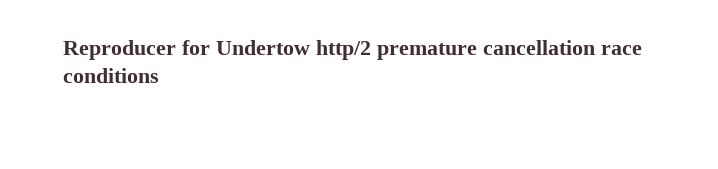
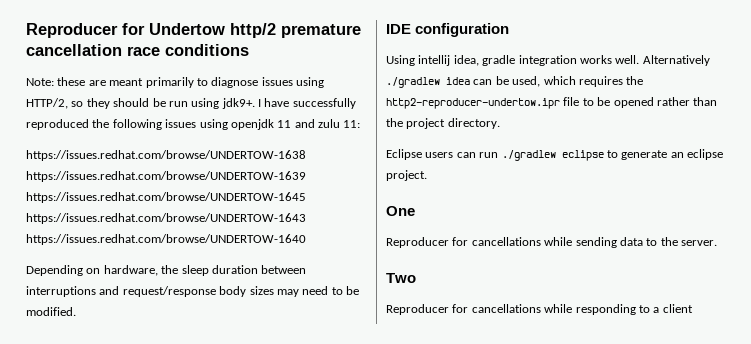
(159, 75) none -> [26,77,324,88] [26,98,356,109] [26,119,361,130] [26,150,306,161] [26,171,306,182] [26,192,306,203] [26,213,306,224] [26,234,306,245] [26,265,307,276] [26,286,359,297] [26,307,76,316] [386,23,510,37] [386,55,710,66] [386,76,644,88] [386,97,718,109] [386,118,500,129] [386,149,723,161] [386,170,427,181] [386,206,415,216] [386,237,717,248] [386,273,416,283] [386,304,693,315] // Note: these are meant primarily to diagnose issues using HTTP/2, so they should be run using jdk9+. I have successfully reproduced the following issues using openjdk 11 and zulu 11: // https://issues.redhat.com/browse/UNDERTOW-1638 https://issues.redhat.com/browse/UNDERTOW-1639 https://issues.redhat.com/browse/UNDERTOW-1645 https://issues.redhat.com/browse/UNDERTOW-1643 https://issues.redhat.com/browse/UNDERTOW-1640 // Depending on hardware, the sleep duration between interruptions and request/response body sizes may need to be modified. // IDE configuration // Using intellij idea, gradle integration works well. Alternatively ./gradlew idea can be used, which requires the http2-reproducer-undertow.ipr file to be opened rather than the project directory. // Eclipse users can run ./gradlew eclipse to generate an eclipse project. // One // Reproducer for cancellations while sending data to the server. // Two // Reproducer for cancellations while responding to a client

